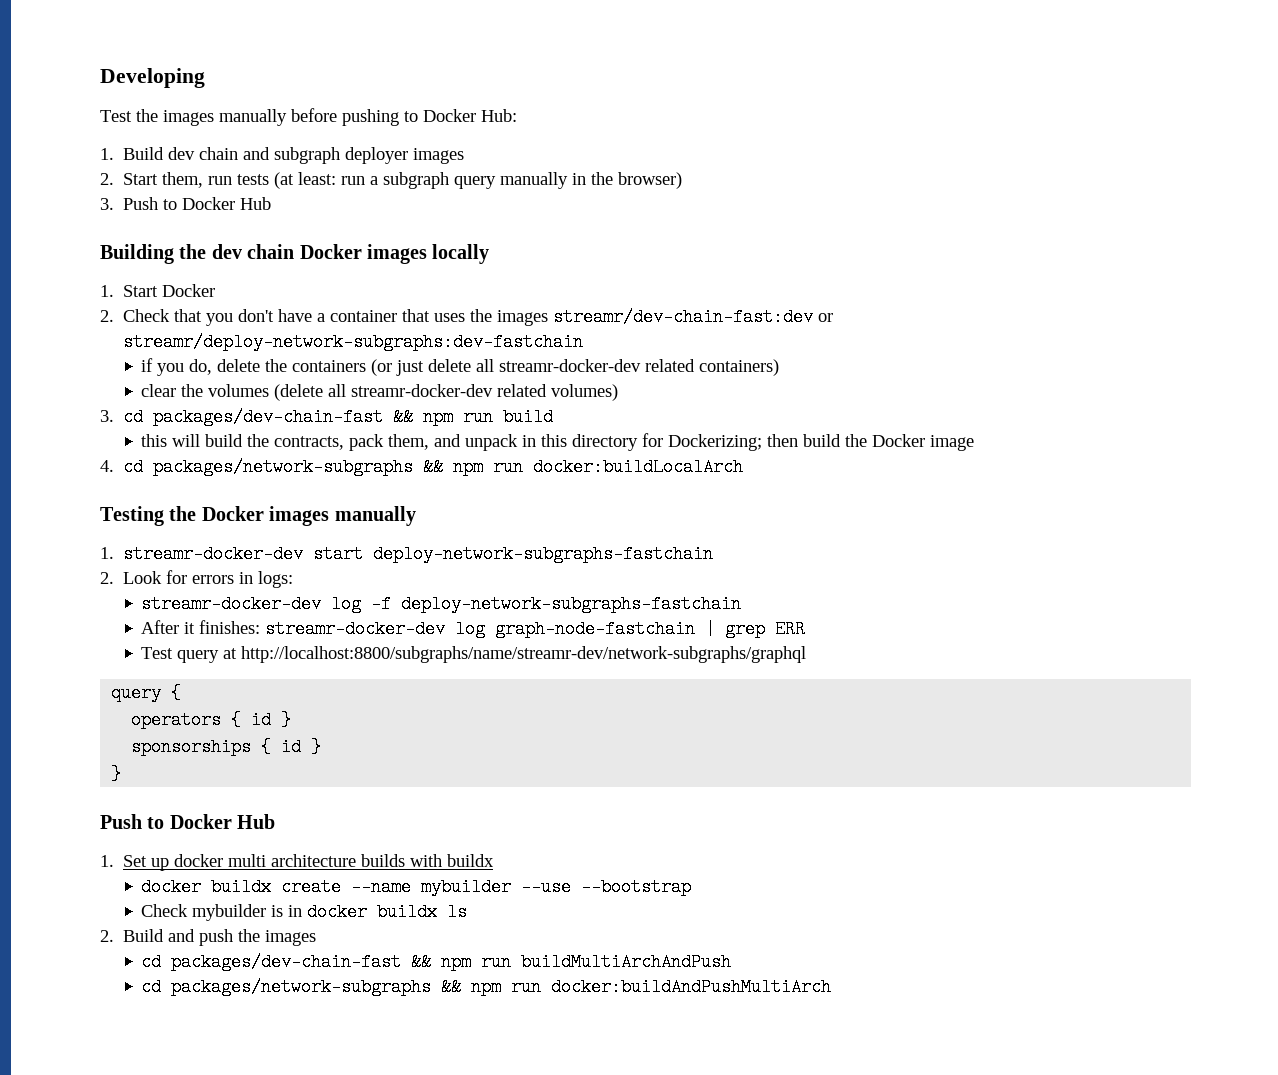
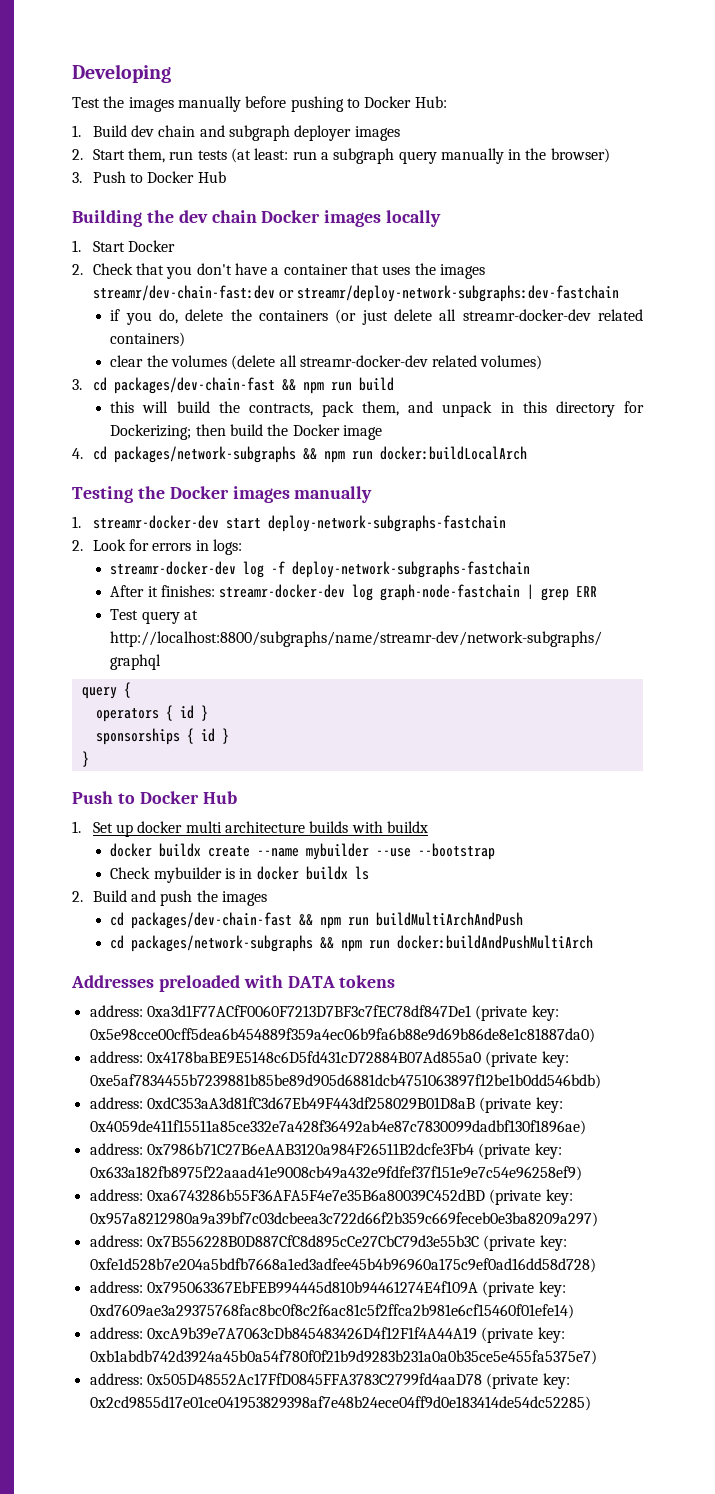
(832, 987) none -> [71,975,396,992] [89,1005,559,1021] [89,1028,595,1043] [89,1051,569,1067] [89,1074,601,1089] [89,1097,563,1113] [89,1120,586,1135] [89,1143,562,1159] [89,1166,582,1181] [89,1189,573,1205] [89,1212,598,1227] [89,1235,567,1251] [89,1258,596,1273] [89,1281,566,1297] [89,1304,574,1319] [89,1327,565,1343] [89,1350,597,1365] [89,1373,570,1389] [89,1396,591,1411] // Addresses preloaded with DATA tokens // address: 0xa3d1F77ACfF0060F7213D7BF3c7fEC78df847De1 (private key: 0x5e98cce00cff5dea6b454889f359a4ec06b9fa6b88e9d69b86de8e1c81887da0) // address: 0x4178baBE9E5148c6D5fd431cD72884B07Ad855a0 (private key: 0xe5af7834455b7239881b85be89d905d6881dcb4751063897f12be1b0dd546bdb) // address: 0xdC353aA3d81fC3d67Eb49F443df258029B01D8aB (private key: 0x4059de411f15511a85ce332e7a428f36492ab4e87c7830099dadbf130f1896ae) // address: 0x7986b71C27B6eAAB3120a984F26511B2dcfe3Fb4 (private key: 0x633a182fb8975f22aaad41e9008cb49a432e9fdfef37f151e9e7c54e96258ef9) // address: 0xa6743286b55F36AFA5F4e7e35B6a80039C452dBD (private key: 0x957a8212980a9a39bf7c03dcbeea3c722d66f2b359c669feceb0e3ba8209a297) // address: 0x7B556228B0D887CfC8d895cCe27CbC79d3e55b3C (private key: 0xfe1d528b7e204a5bdfb7668a1ed3adfee45b4b96960a175c9ef0ad16dd58d728) // address: 0x795063367EbFEB994445d810b94461274E4f109A (private key: 0xd7609ae3a29375768fac8bc0f8c2f6ac81c5f2ffca2b981e6cf15460f01efe14) // address: 0xcA9b39e7A7063cDb845483426D4f12F1f4A44A19 (private key: 0xb1abdb742d3924a45b0a54f780f0f21b9d9283b231a0a0b35ce5e455fa5375e7) // address: 0x505D48552Ac17FfD0845FFA3783C2799fd4aaD78 (private key: 0x2cd9855d17e01ce041953829398af7e48b24ece04ff9d0e183414de54dc52285)

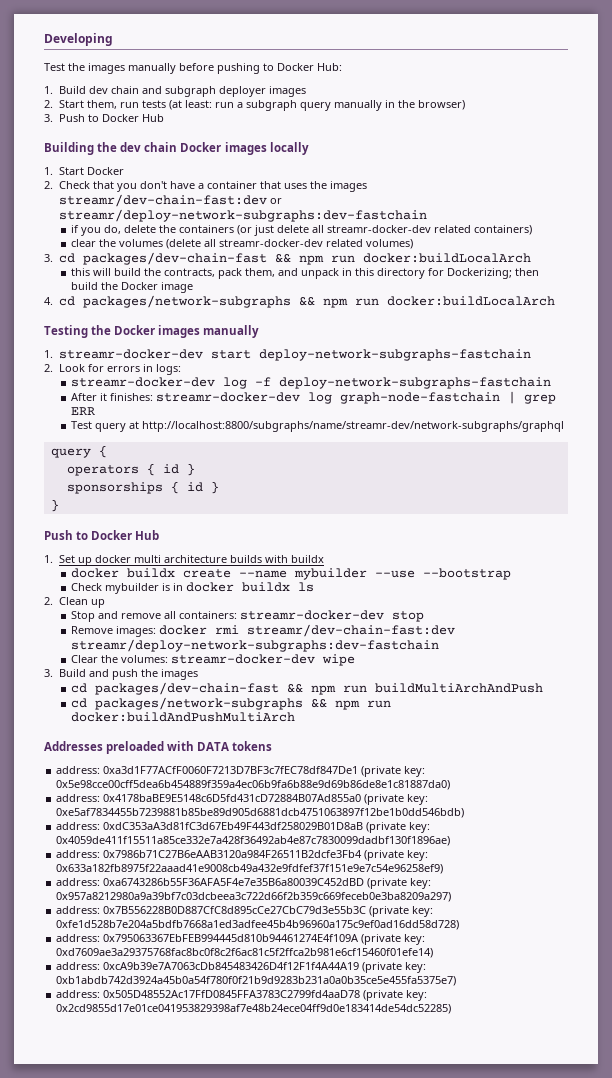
[358,377,394,391] build -> [363,253,532,263] docker:buildLocalArch
(83, 896) none -> [59,597,106,608] [71,610,425,622] [71,624,456,637] [71,639,440,652] [71,654,356,666] [44,669,53,677] Clean up // Stop and remove all containers: streamr-docker-dev stop // Remove images: docker rmi streamr/dev-chain-fast:dev streamr/deploy-network-subgraphs:dev-fastchain // Clear the volumes: streamr-docker-dev wipe // 3.

